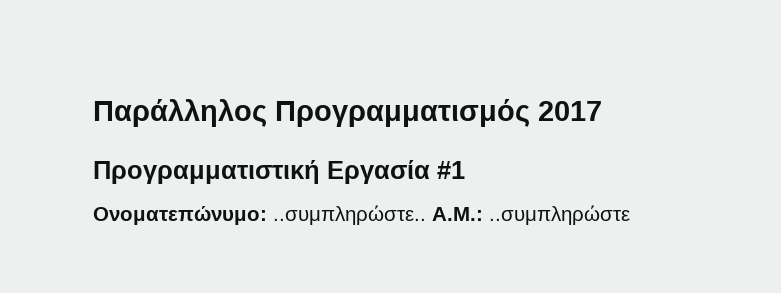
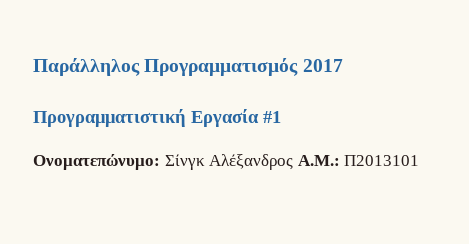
[273,205,630,225] ..συμπληρώστε.. Α.Μ.: ..συμπληρώστε -> [164,154,420,170] Σίνγκ Αλέξανδρος Α.Μ.: Π2013101

